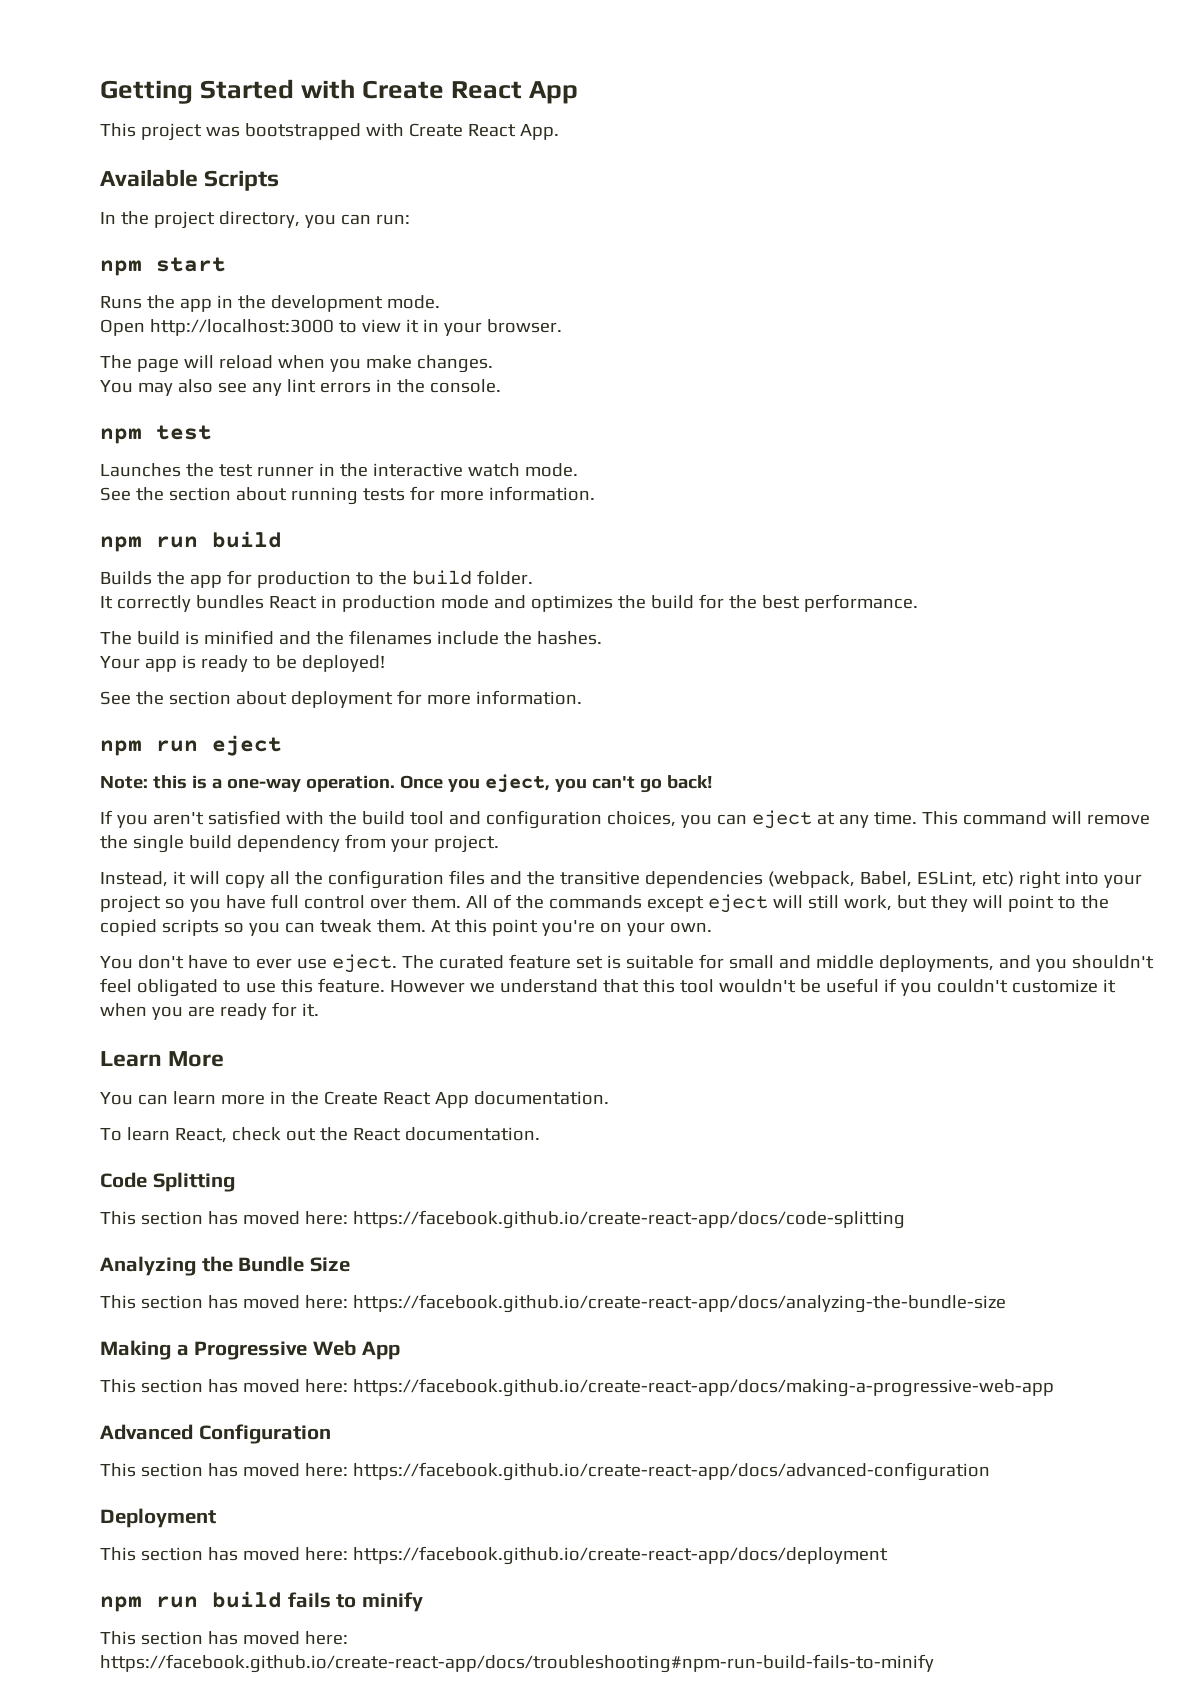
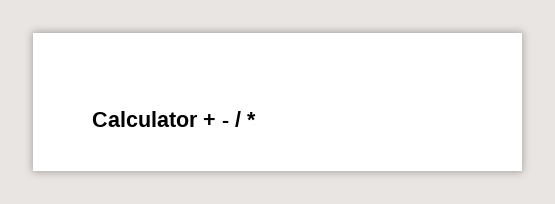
[100,79,579,104] [100,123,559,141] [100,169,280,191] [100,211,410,229] [100,257,226,276] [100,295,440,312] [100,319,562,336] [100,355,493,373] [100,379,501,396] [100,425,212,444] [100,463,578,477] [100,486,595,505] [100,531,282,552] [100,570,533,588] [100,594,918,612] [100,630,602,645] [100,655,385,672] [100,690,582,708] [100,735,282,756] [100,774,712,793] [100,810,1150,829] [100,834,499,853] [100,870,1142,889] [100,894,1109,913] [100,919,712,936] [100,954,1154,973] [100,978,1116,997] [100,1002,319,1020] [100,1051,225,1067] [100,1091,609,1108] [100,1127,540,1143] [100,1172,235,1192] [100,1210,905,1229] [100,1256,350,1276] [100,1294,1006,1313] [100,1340,401,1360] [100,1378,1054,1397] [100,1424,331,1444] [100,1462,990,1481] [100,1508,216,1528] [100,1546,888,1565] [100,1591,423,1612] [100,1631,348,1645] [100,1654,934,1673] Getting Started with Create React App // This project was bootstrapped with Create React App. // Available Scripts // In the project directory, you can run: // npm start // Runs the app in the development mode. // Open http://localhost:3000 to view it in your browser. // The page will reload when you make changes. // You may also see any lint errors in the console. // npm test // Launches the test runner in the interactive watch mode. // See the section about running tests for more information. // npm run build // Builds the app for production to the build folder. // It correctly bundles React in production mode and optimizes the build for the best performance. // The build is minified and the filenames include the hashes. // Your app is ready to be deployed! // See the section about deployment for more information. // npm run eject // Note: this is a one-way operation. Once you eject, you can't go back! // If you aren't satisfied with the build tool and configuration choices, you can eject at any time. This command will remove the single build dependency from your project. // Instead, it will copy all the configuration files and the transitive dependencies (webpack, Babel, ESLint, etc) right into your project so you have full control over them. All of the commands except eject will still work, but they will point to the copied scripts so you can tweak them. At this point you're on your own. // You don't have to ever use eject. The curated feature set is suitable for small and middle deployments, and you shouldn't feel obligated to use this feature. However we understand that this tool wouldn't be useful if you couldn't customize it when you are ready for it. // Learn More // You can learn more in the Create React App documentation. // To learn React, check out the React documentation. // Code Splitting // This section has moved here: https://facebook.github.io/create-react-app/docs/code-splitting // Analyzing the Bundle Size // This section has moved here: https://facebook.github.io/create-react-app/docs/analyzing-the-bundle-size // Making a Progressive Web App // This section has moved here: https://facebook.github.io/create-react-app/docs/making-a-progressive-web-app // Advanced Configuration // This section has moved here: https://facebook.github.io/create-react-app/docs/advanced-configuration // Deployment // This section has moved here: https://facebook.github.io/create-react-app/docs/deployment // npm run build fails to minify // This section has moved here: https://facebook.github.io/create-react-app/docs/troubleshooting#npm-run-build-fails-to-minify -> [92,111,256,127] Calculator + - / *

